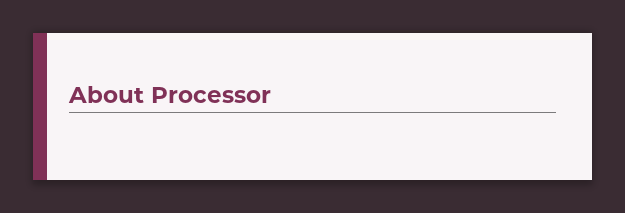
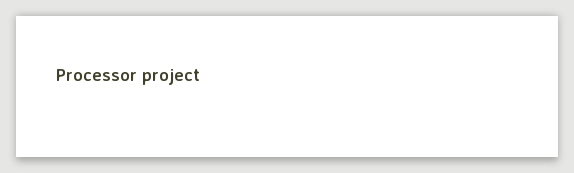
[68,86,271,103] About Processor -> [56,69,200,85] Processor project

